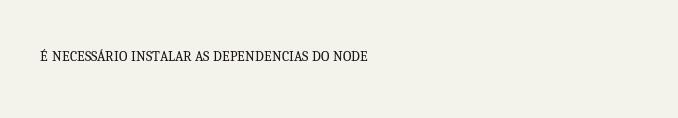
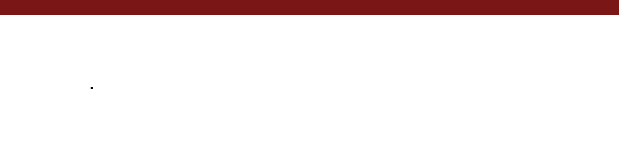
[40,49,368,61] É NECESSÁRIO INSTALAR AS DEPENDENCIAS DO NODE -> [89,87,95,89] .

